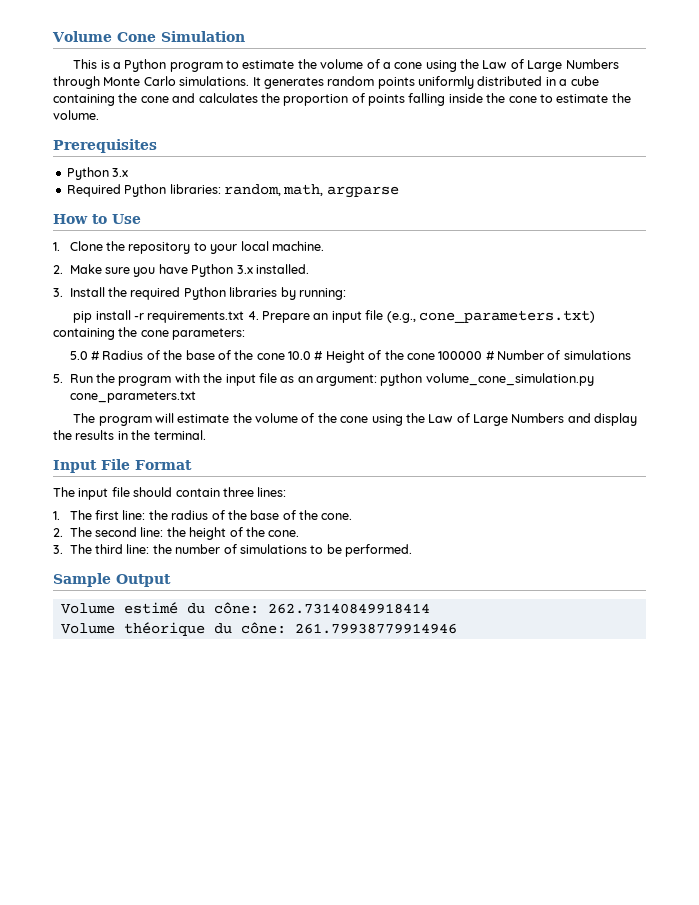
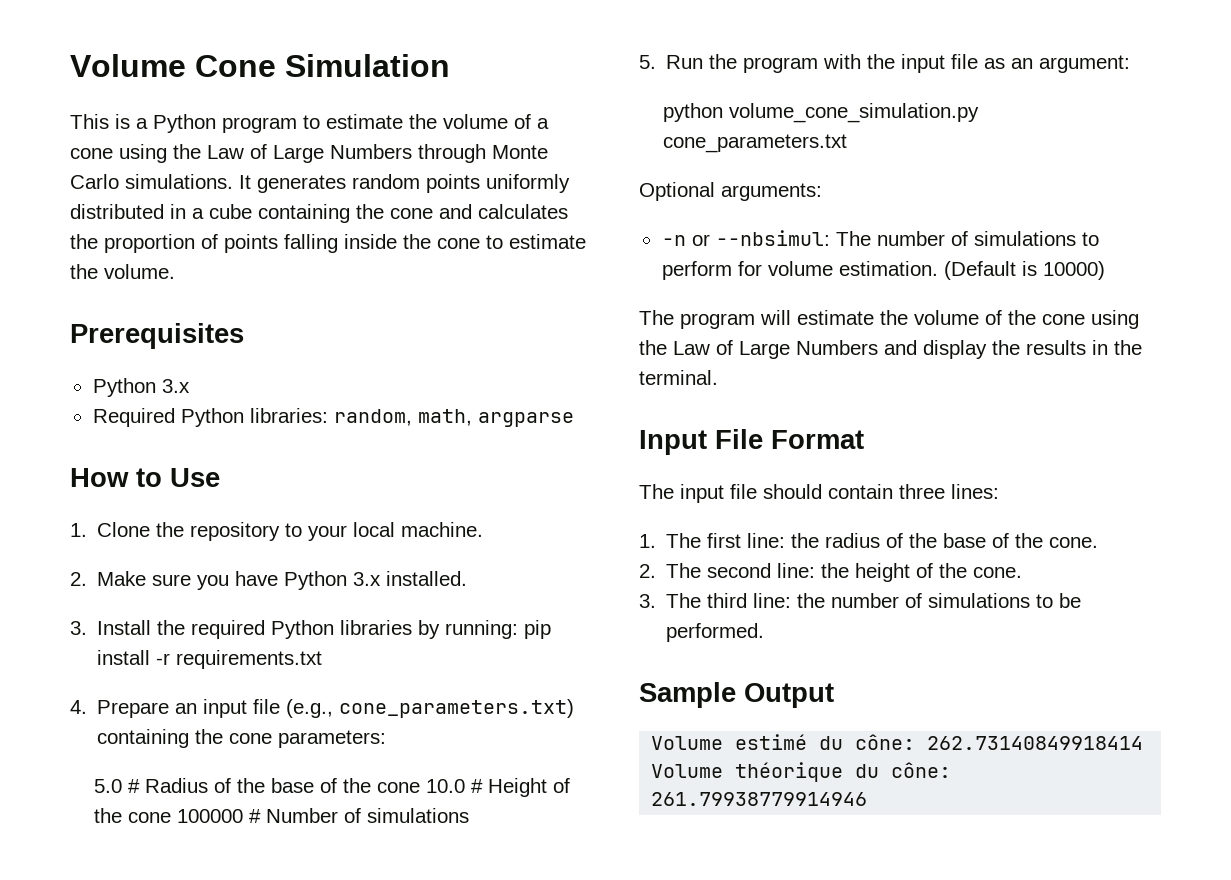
(346, 294) // -> (519, 629) none
(245, 317) none -> (323, 659) //
(378, 380) none -> (1131, 64) //
(196, 397) none -> [639,182,822,201] [661,230,1099,246] [661,261,1105,280] // Optional arguments: // -n or --nbsimul: The number of simulations to perform for volume estimation. (Default is 10000)

